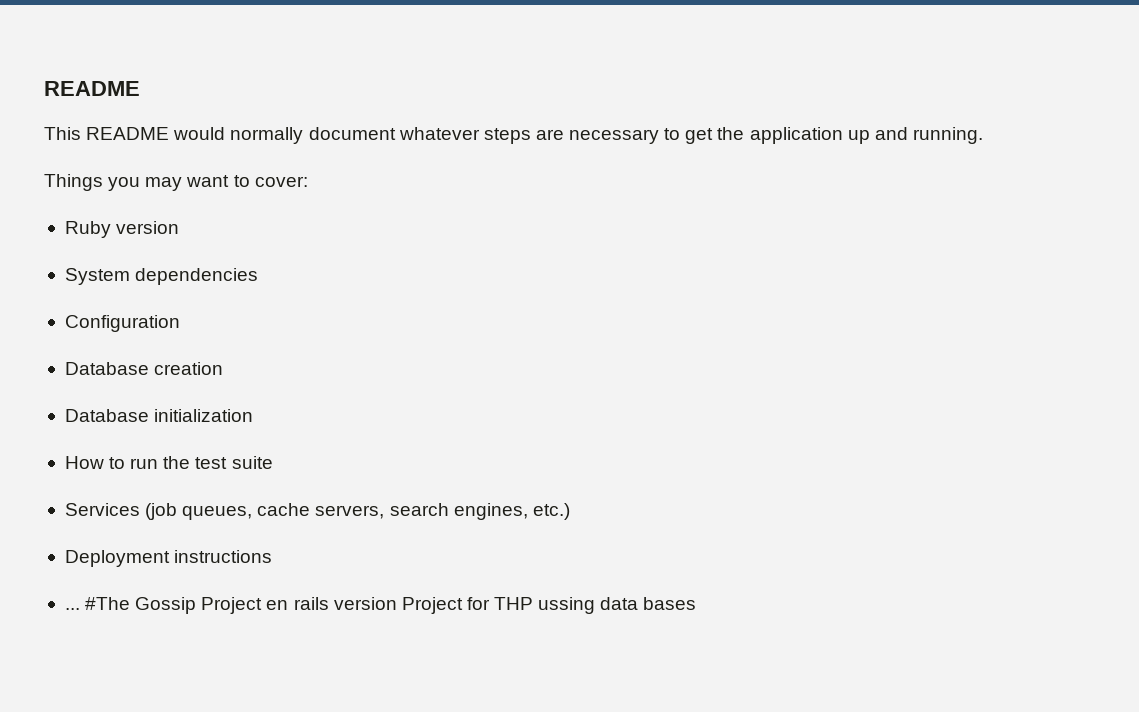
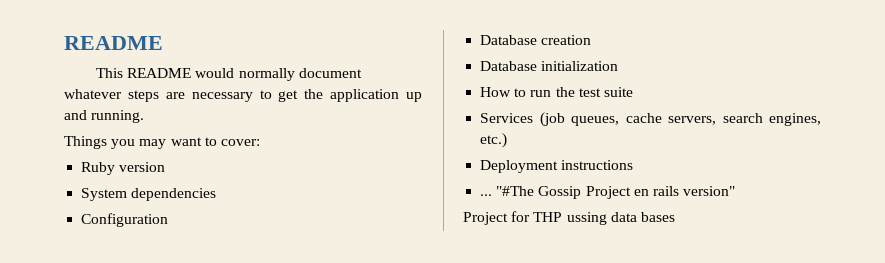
[85,597,131,610] #The -> [496,186,535,196] "#The
[333,597,397,610] version -> [683,186,736,196] version" //

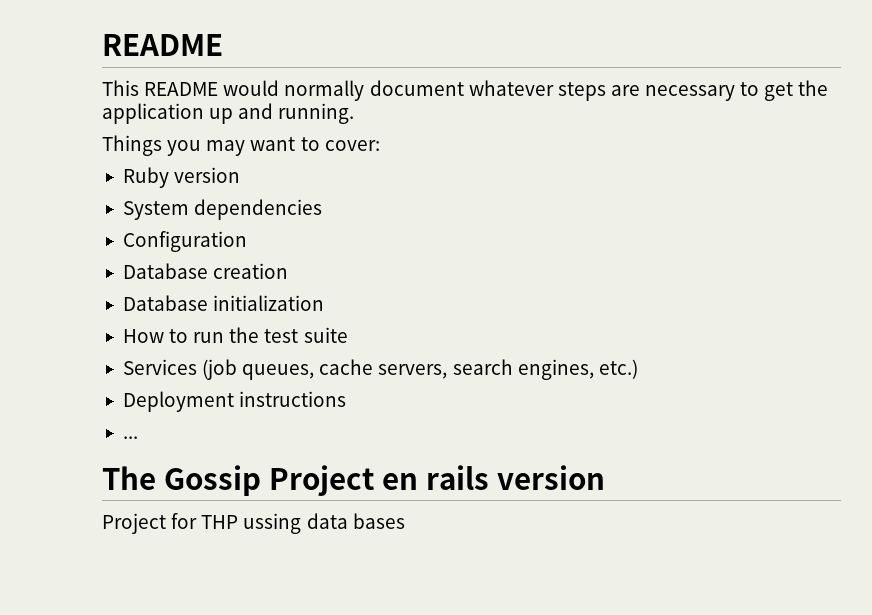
[496,186,535,196] "#The -> [102,466,156,490] // The
[683,186,736,196] version" -> [496,465,605,490] version

